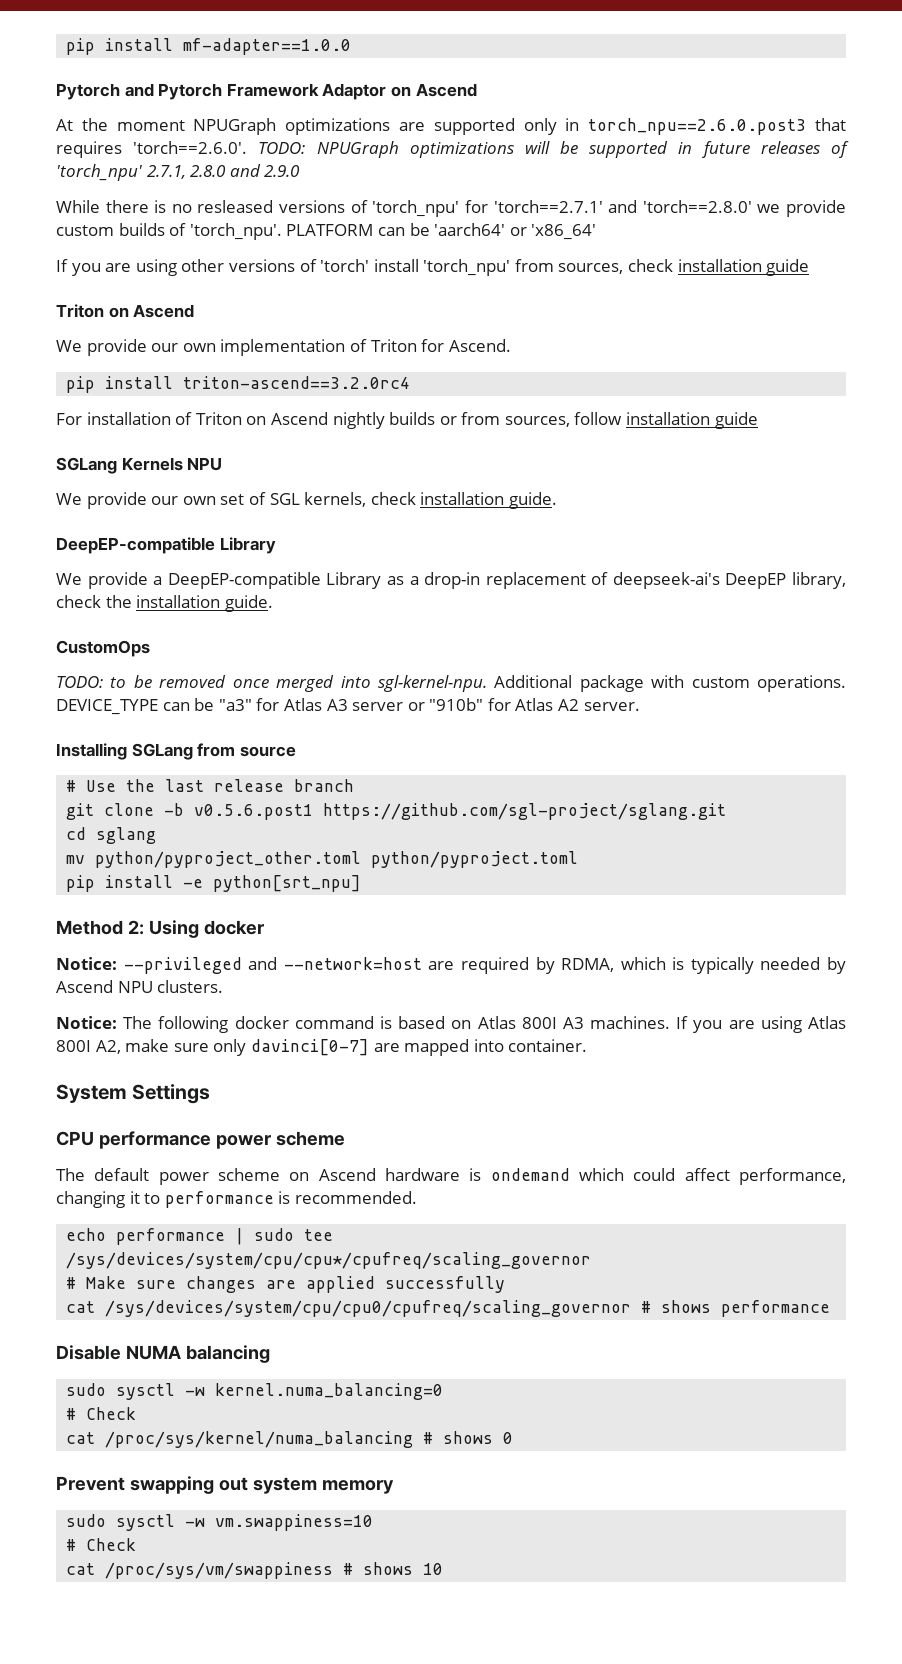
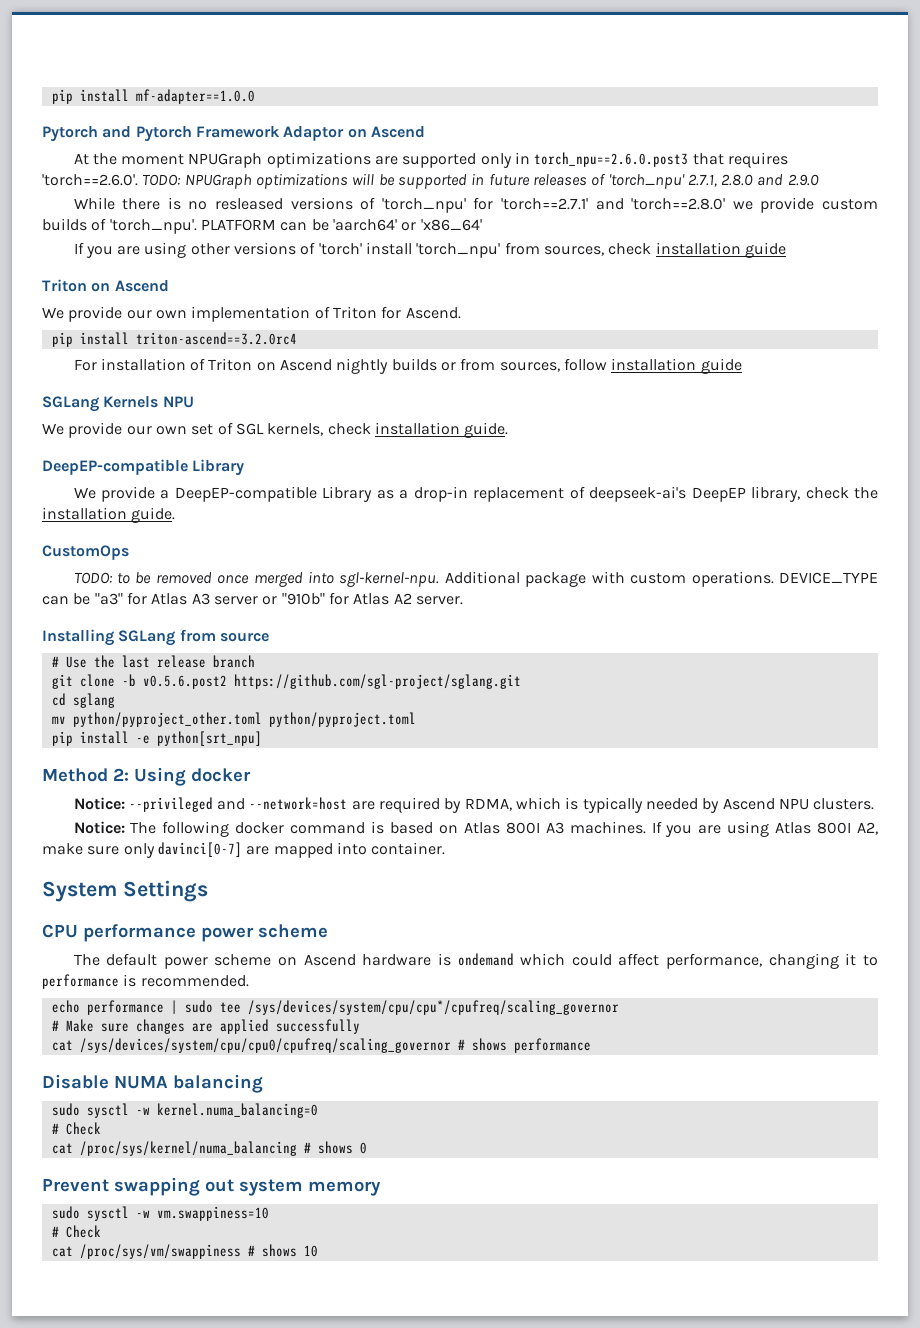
[194,804,314,820] v0.5.6.post1 -> [142,675,227,689] v0.5.6.post2

